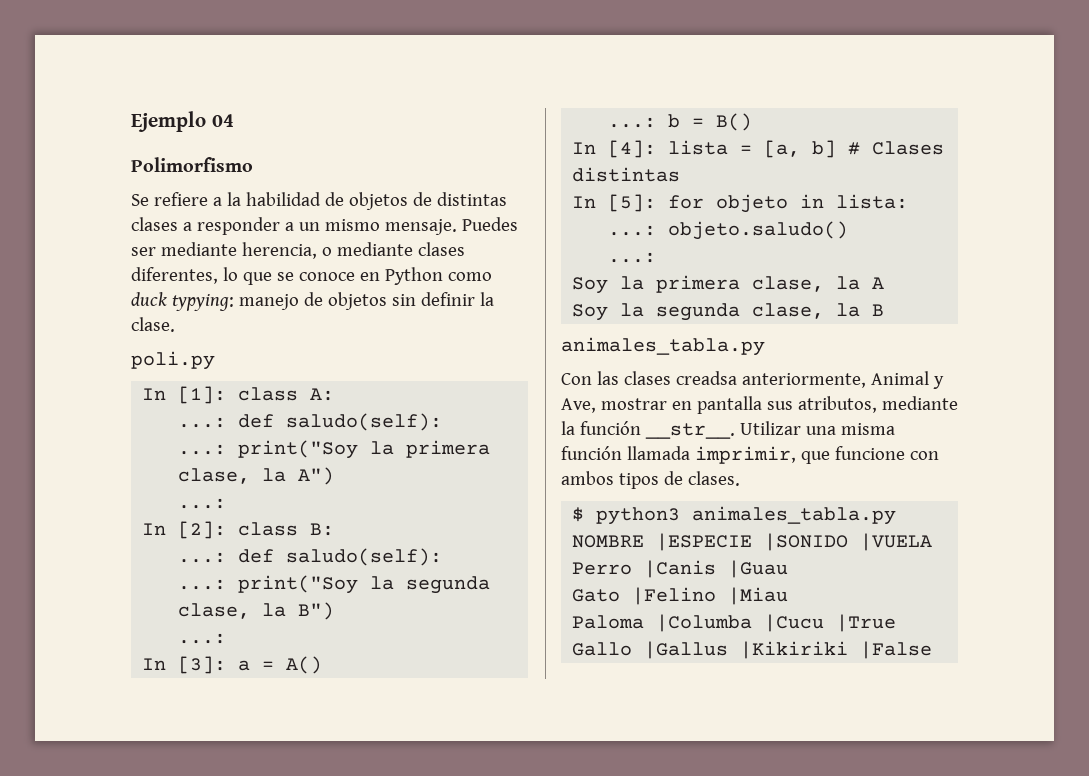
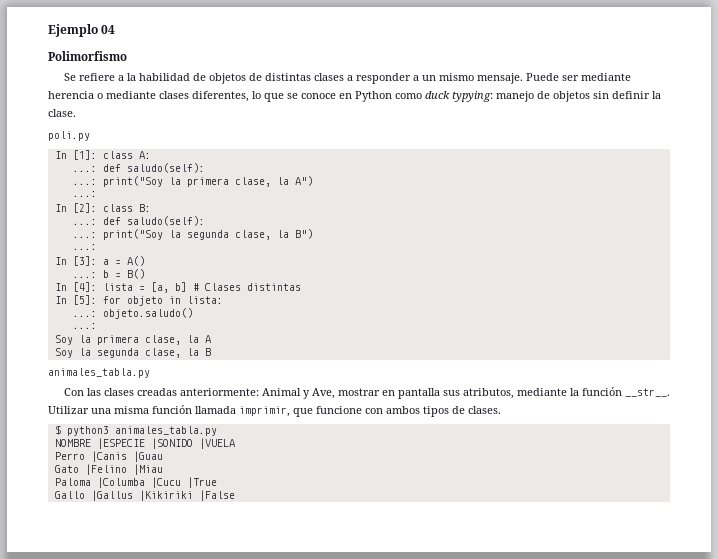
[461,217,518,231] Puedes -> [525,73,559,81] Puede
[241,242,317,259] herencia, -> [48,91,94,99] herencia
[675,371,866,388] creadsa anteriormente, -> [136,388,259,396] creadas anteriormente:

